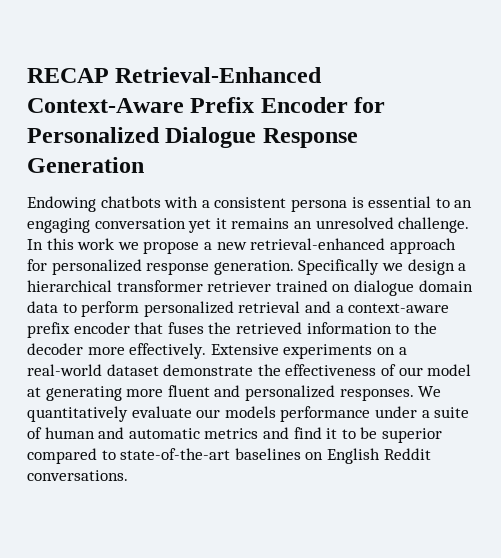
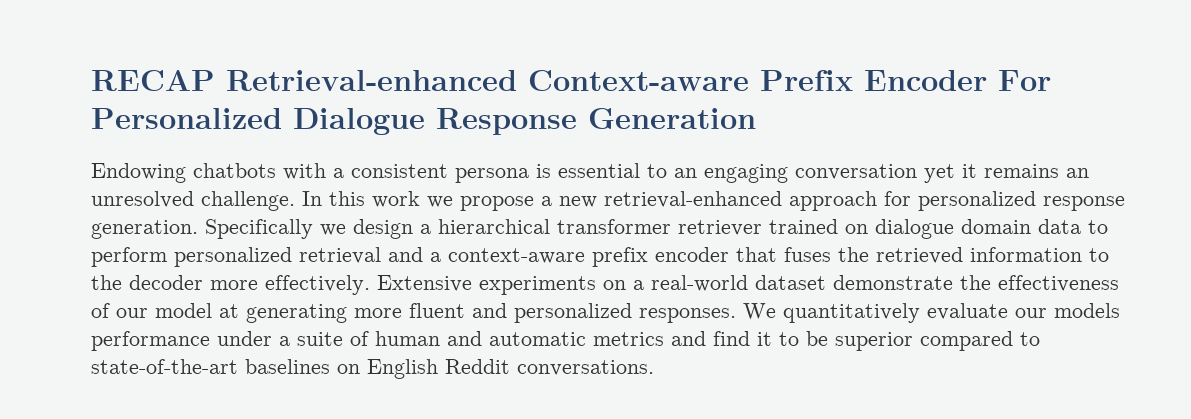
[115,67,323,83] [27,98,184,113] Retrieval-Enhanced Context-Aware -> [226,70,749,91] Retrieval-enhanced Context-aware
[354,97,386,113] for -> [998,70,1051,91] For

